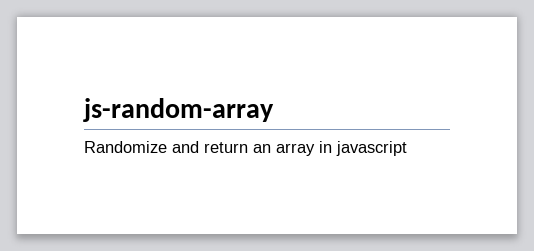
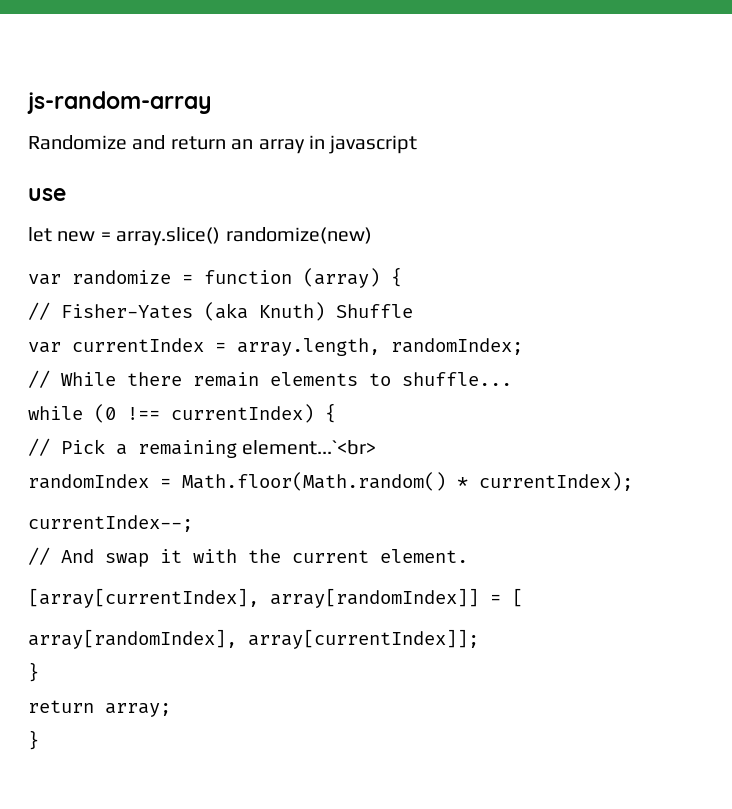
(407, 148) none -> [28,188,66,201] [28,227,372,246] [28,267,402,288] [28,302,413,321] [28,338,523,356] [28,370,512,388] [28,403,336,423] [28,438,377,458] [28,472,633,491] [28,515,193,532] [28,547,468,567] [28,588,523,608] [28,629,479,649] [28,662,39,682] [28,700,171,717] [28,730,39,750] // use // let new = array.slice() randomize(new) // var randomize = function (array) { // // Fisher-Yates (aka Knuth) Shuffle // var currentIndex = array.length, randomIndex; // // While there remain elements to shuffle... // while (0 !== currentIndex) { // // Pick a remaining element...`<br> // randomIndex = Math.floor(Math.random() * currentIndex); // currentIndex--; // // And swap it with the current element. // [array[currentIndex], array[randomIndex]] = [ // array[randomIndex], array[currentIndex]]; // } // return array; // }

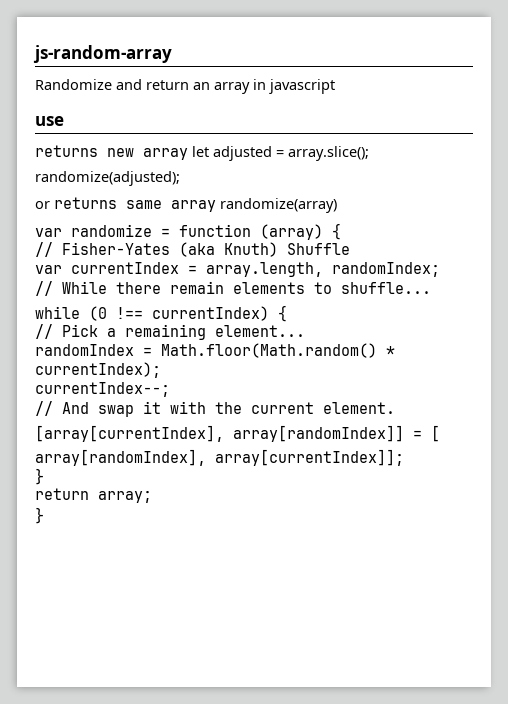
[28,227,372,246] let new = array.slice() randomize(new) -> [35,145,369,161] [35,171,180,186] [35,197,337,213] returns new array let adjusted = array.slice(); // randomize(adjusted); // or returns same array randomize(array)
[242,440,377,455] element...`<br> -> [215,325,305,337] element...

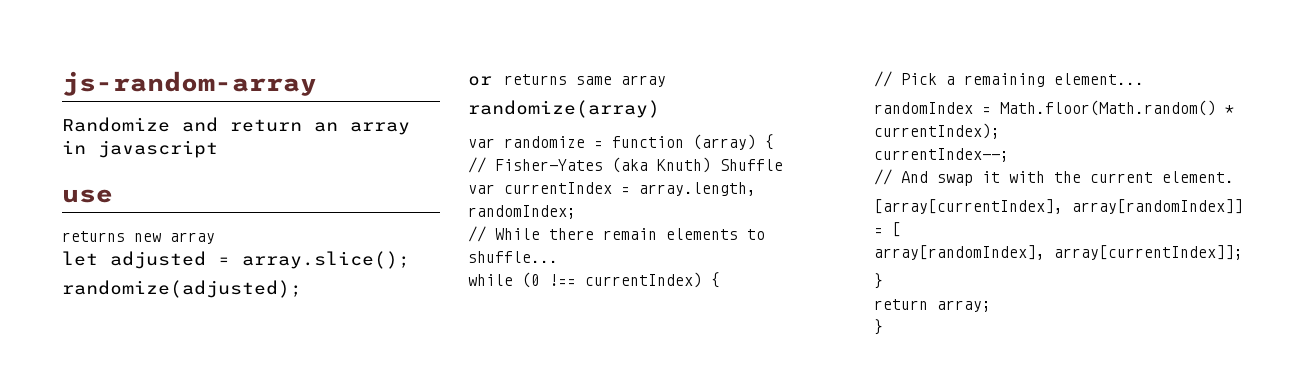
(188, 154) none -> (215, 238) //
(216, 206) none -> (666, 81) //

